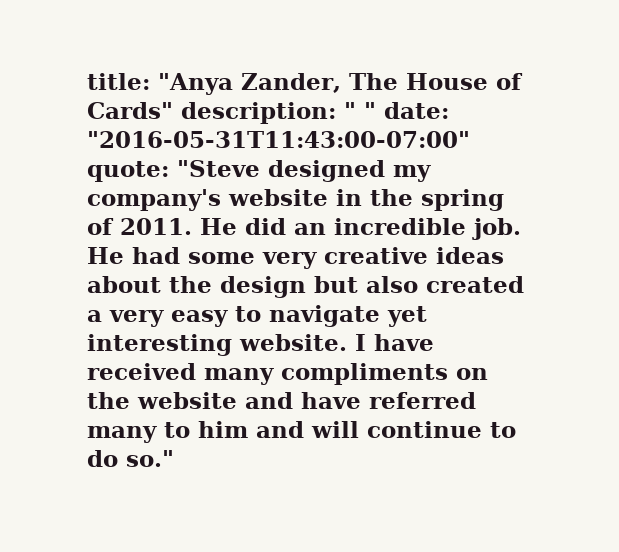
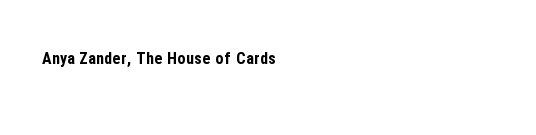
[87,73,233,95] title: "Anya -> [42,52,75,67] Anya
[87,102,449,124] [87,131,470,148] [87,160,431,182] [87,189,504,211] [87,218,521,240] [87,247,504,269] [87,276,524,298] [87,305,427,327] [87,334,434,356] [87,363,488,385] [87,392,476,409] [87,421,516,443] [87,450,174,467] Cards" description: " " date: "2016-05-31T11:43:00-07:00" quote: "Steve designed my company's website in the spring of 2011. He did an incredible job. He had some very creative ideas about the design but also created a very easy to navigate yet interesting website. I have received many compliments on the website and have referred many to him and will continue to do so." -> [235,52,276,64] Cards

